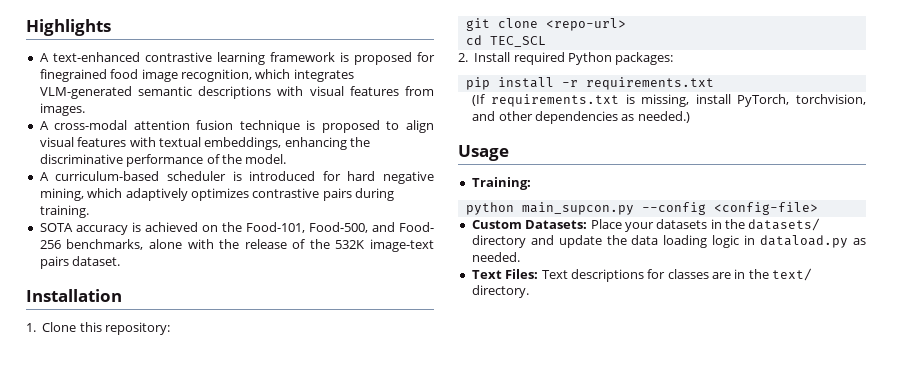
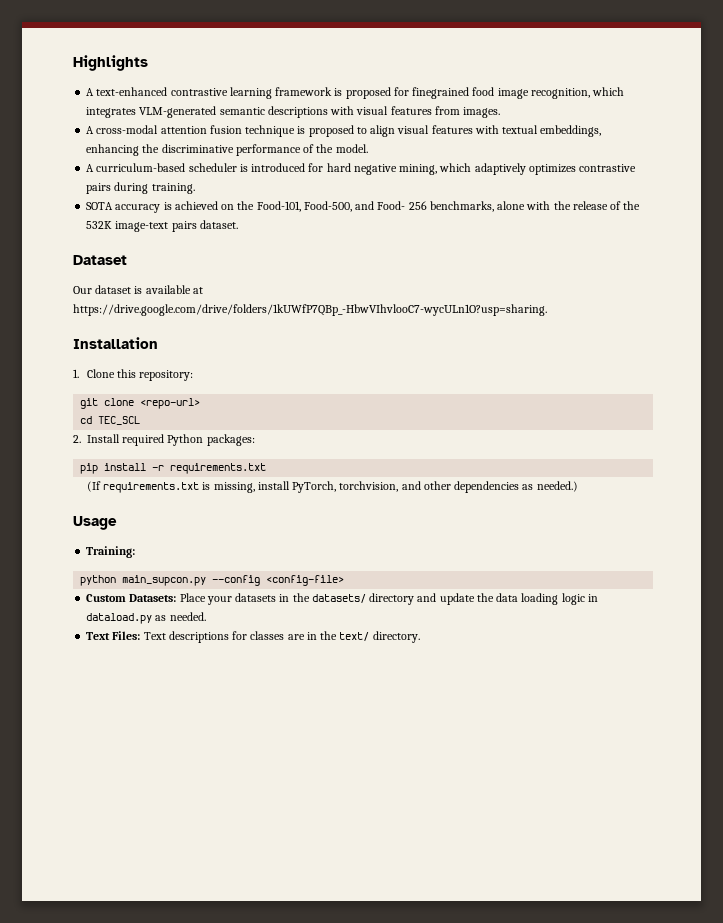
(121, 261) none -> [73,255,127,265] [73,285,203,294] [73,304,547,316] // Dataset // Our dataset is available at https://drive.google.com/drive/folders/1kUWfP7QBp_-HbwVIhvlooC7-wycULn1O?usp=sharing.

